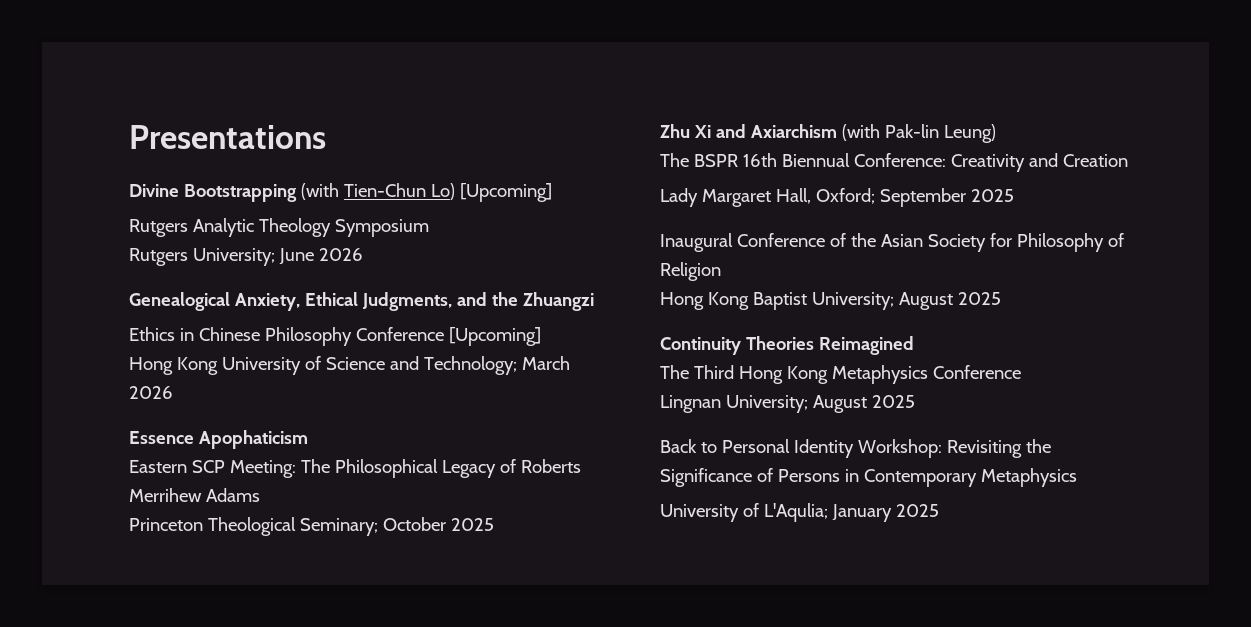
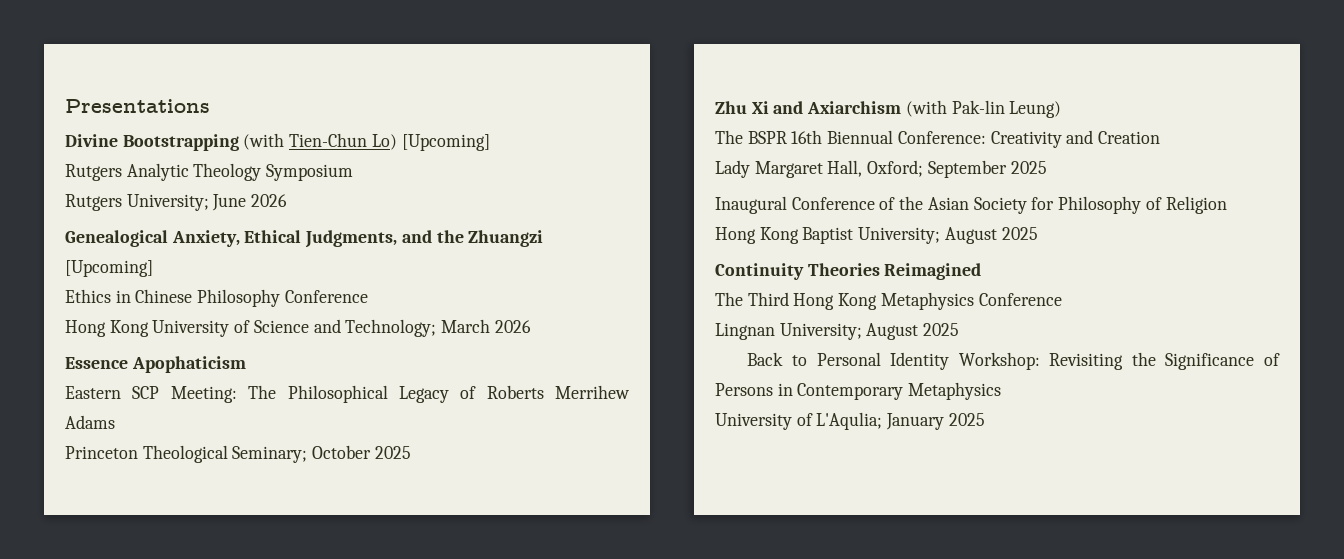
(594, 301) none -> [65,260,153,277] [Upcoming]
[448,327,541,346] [Upcoming] -> (368, 296) none

